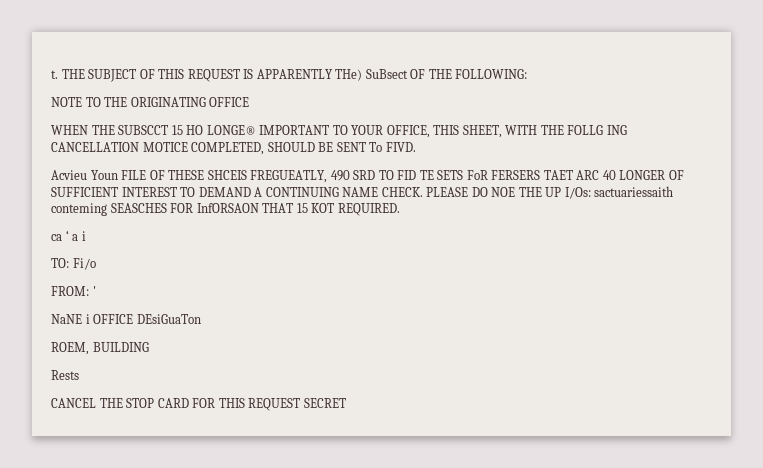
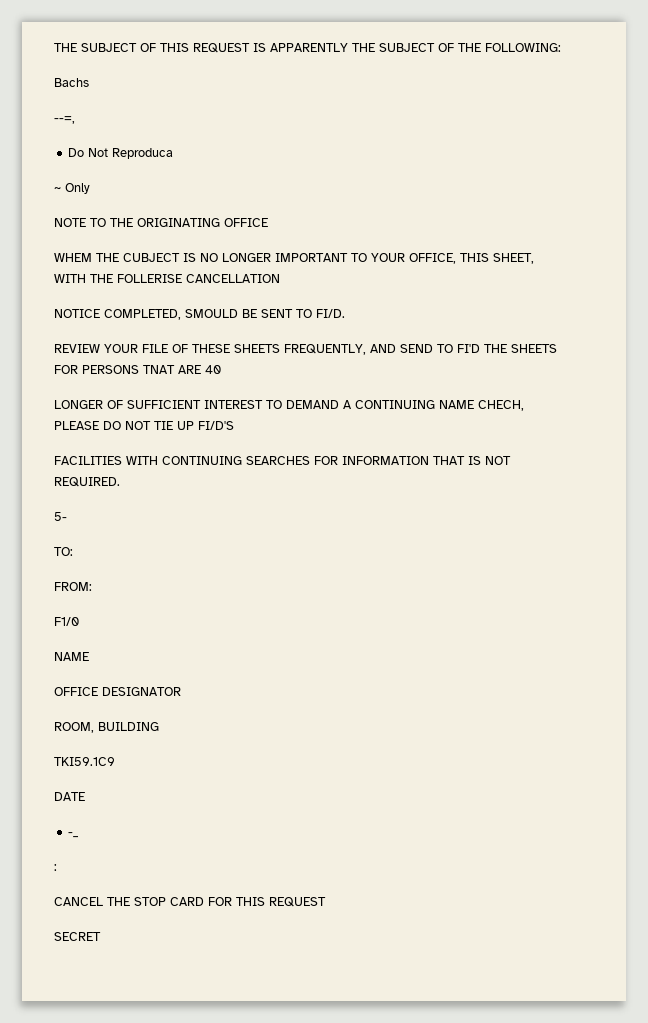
[51,70,58,79] t. -> (54, 47) none
[335,69,408,81] THe) SuBsect -> [352,43,435,52] THE SUBJECT
(528, 74) none -> [54,78,89,87] [54,116,75,124] [68,148,174,159] [54,183,90,194] // Bachs // --=, // Do Not Reproduca // ~ Only
[51,125,256,135] WHEN THE SUBSCCT 15 HO LONGE® -> [54,253,271,262] WHEM THE CUBJECT IS NO LONGER
[567,125,627,135] FOLLG ING -> [117,274,182,283] FOLLERISE
[142,142,416,155] [51,170,600,183] MOTICE COMPLETED, SHOULD BE SENT To FIVD. // Acvieu Youn FILE OF THESE SHCEIS FREGUEATLY, 490 SRD TO FID TE SETS FoR FERSERS TAET ARC -> [54,309,345,320] [54,344,557,355] [54,365,201,374] // NOTICE COMPLETED, SMOULD BE SENT TO FI/D. // REVIEW YOUR FILE OF THESE SHEETS FREQUENTLY, AND SEND TO FI'D THE SHEETS FOR PERSONS TNAT ARE
(616, 175) none -> (221, 369) //
[381,187,423,197] CHECK. -> [478,400,524,411] CHECH,
[491,186,674,199] [51,203,400,216] [51,230,86,241] NOE THE UP I/Os: sactuariessaith conteming SEASCHES FOR InfORSAON THAT 15 KOT REQUIRED. // ca ‘ a i -> [125,421,234,430] [54,456,511,465] [54,477,120,487] [54,512,67,521] NOT TIE UP FI/D'S // FACILITIES WITH CONTINUING SEARCHES FOR INFORMATION THAT IS NOT REQUIRED. // 5-
[72,258,96,270] Fi/o -> (73, 551) none
[92,286,96,296] [51,314,201,324] [51,342,149,355] [51,370,79,380] ' // NaNE i OFFICE DEsiGuaTon // ROEM, BUILDING // Rests -> [54,617,79,626] [54,652,89,661] [54,687,181,696] [54,722,159,733] [54,757,115,766] [54,792,85,801] [68,832,80,838] [54,864,57,871] // F1/0 // NAME // OFFICE DESIGNATOR // ROOM, BUILDING // TKI59.1C9 // DATE // -_ // :
(301, 404) none -> (326, 902) //

